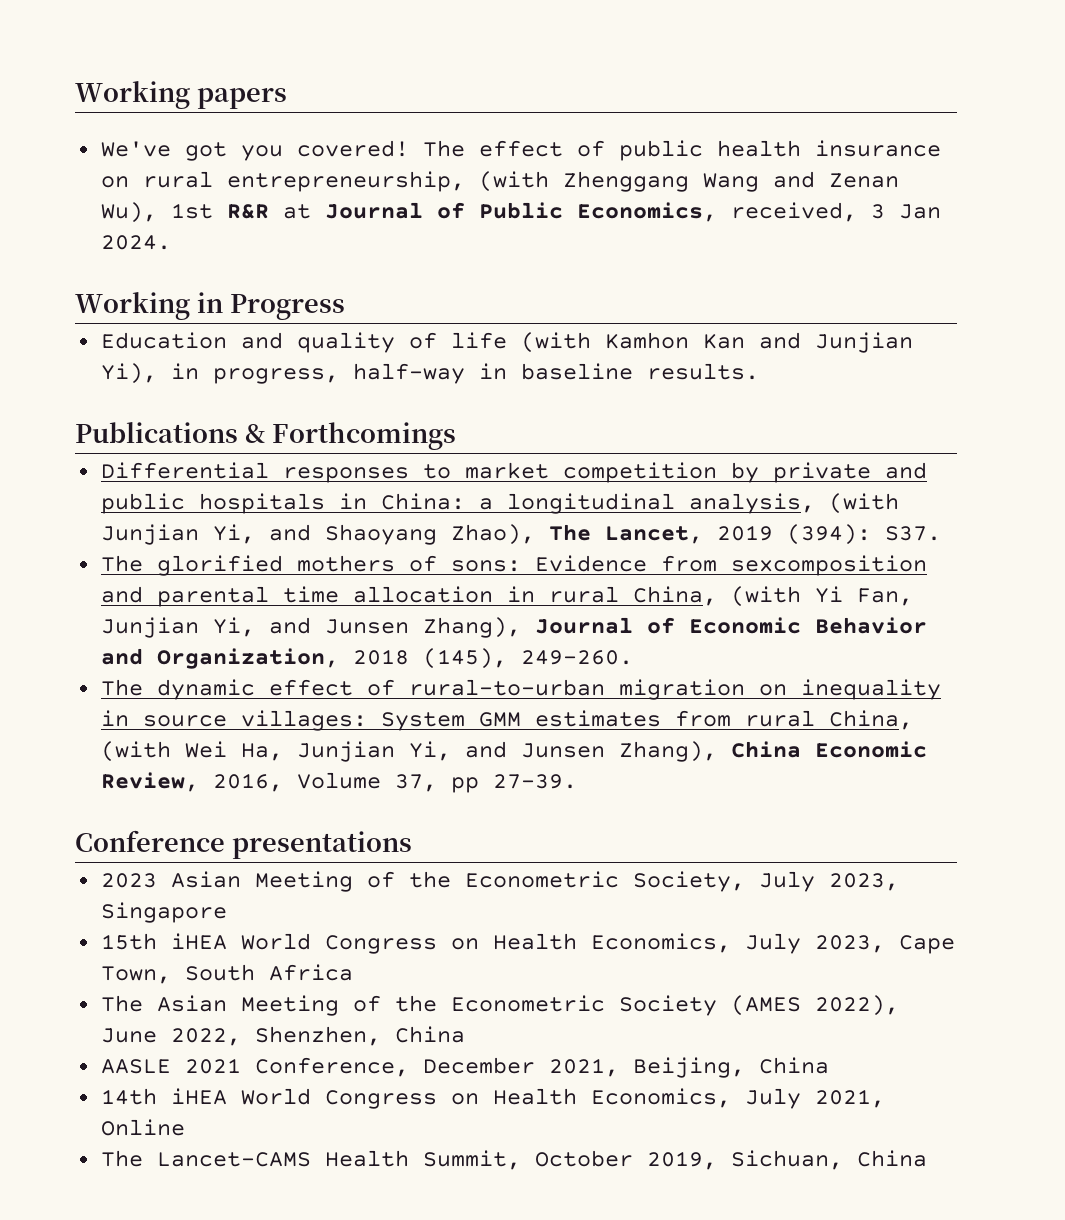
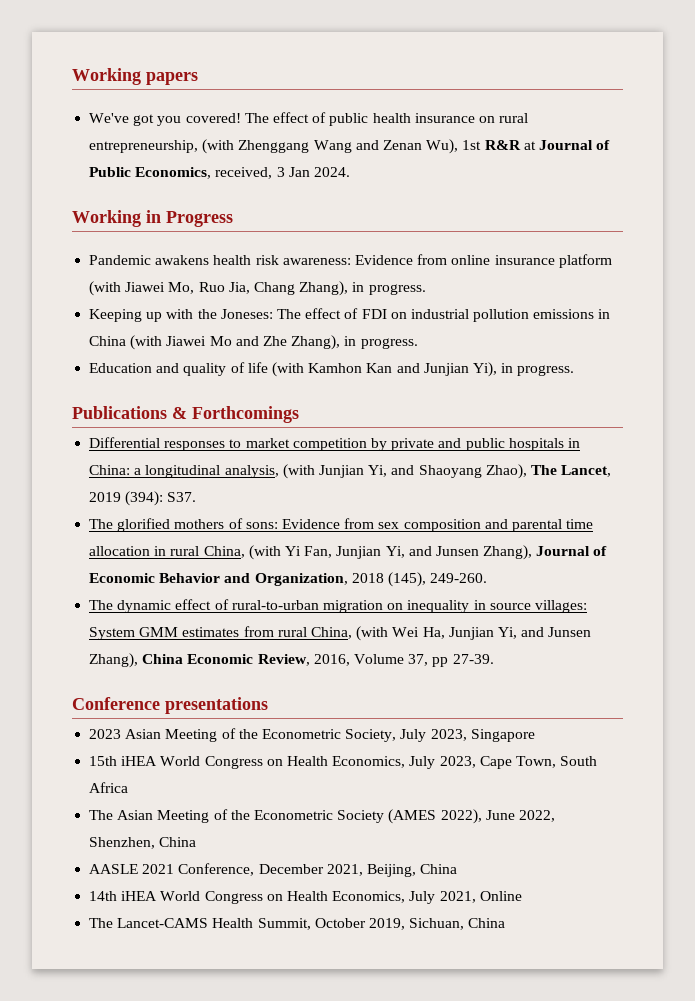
(345, 307) none -> [89,254,612,268] [89,281,426,296] [89,308,611,322] [89,335,418,350] // Pandemic awakens health risk awareness: Evidence from online insurance platform (with Jiawei Mo, Ruo Jia, Chang Zhang), in progress. // Keeping up with the Joneses: The effect of FDI on industrial pollution emissions in China (with Jiawei Mo and Zhe Zhang), in progress.
[212,363,759,384] progress, half-way in baseline results. -> [517,365,575,376] progress.
[730,555,927,576] sexcomposition -> [378,519,481,532] sex composition

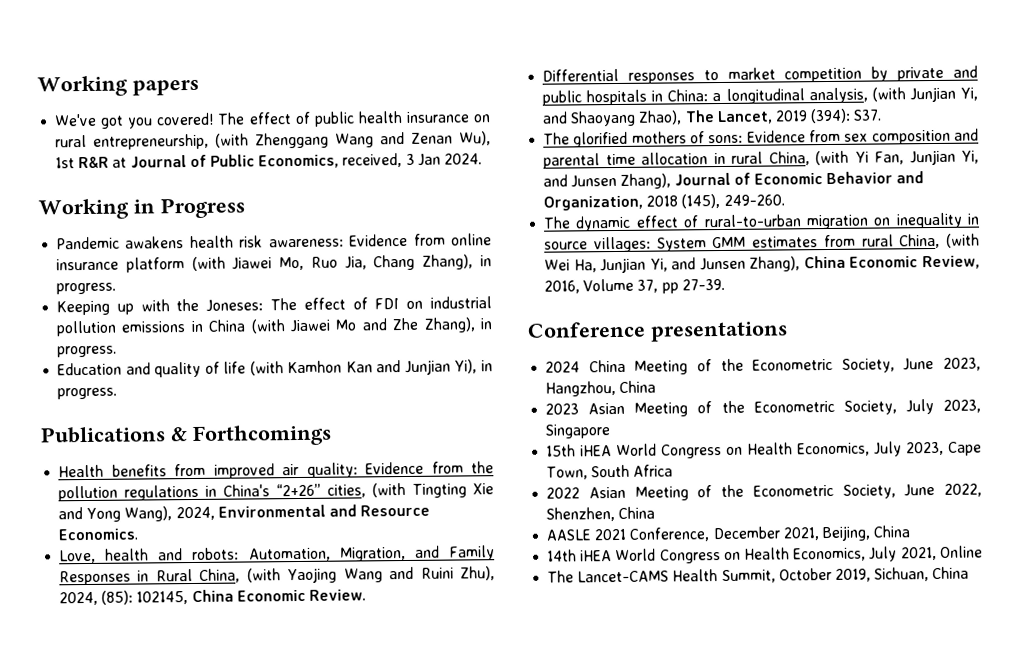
(299, 414) none -> [58,461,494,479] [58,482,494,502] [58,504,431,522] [58,528,139,541] [59,545,495,564] [59,566,496,586] [59,589,366,606] // Health benefits from improved air quality: Evidence from the pollution regulations in China's “2+26” cities, (with Tingting Xie and Yong Wang), 2024, Environmental and Resource Economics. // Love, health and robots: Automation, Migration, and Family Responses in Rural China, (with Yaojing Wang and Ruini Zhu), 2024, (85): 102145, China Economic Review.
(268, 705) none -> [545,357,981,375] [545,380,657,397] // 2024 China Meeting of the Econometric Society, June 2023, Hangzhou, China
[89,809,482,824] The Asian Meeting of the Econometric Society (AMES 2022), -> [546,484,896,501] 2022 Asian Meeting of the Econometric Society,

